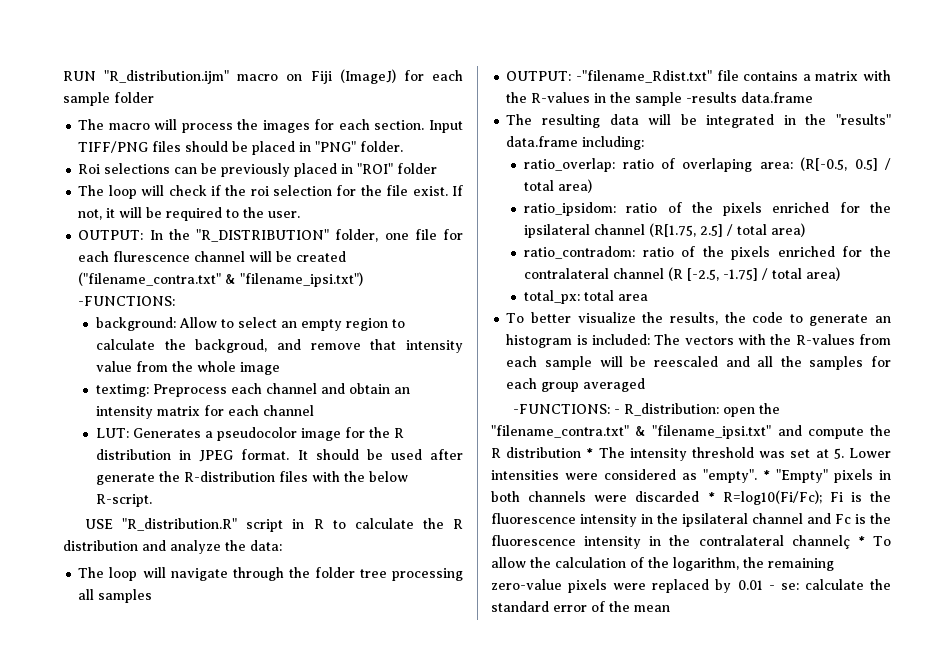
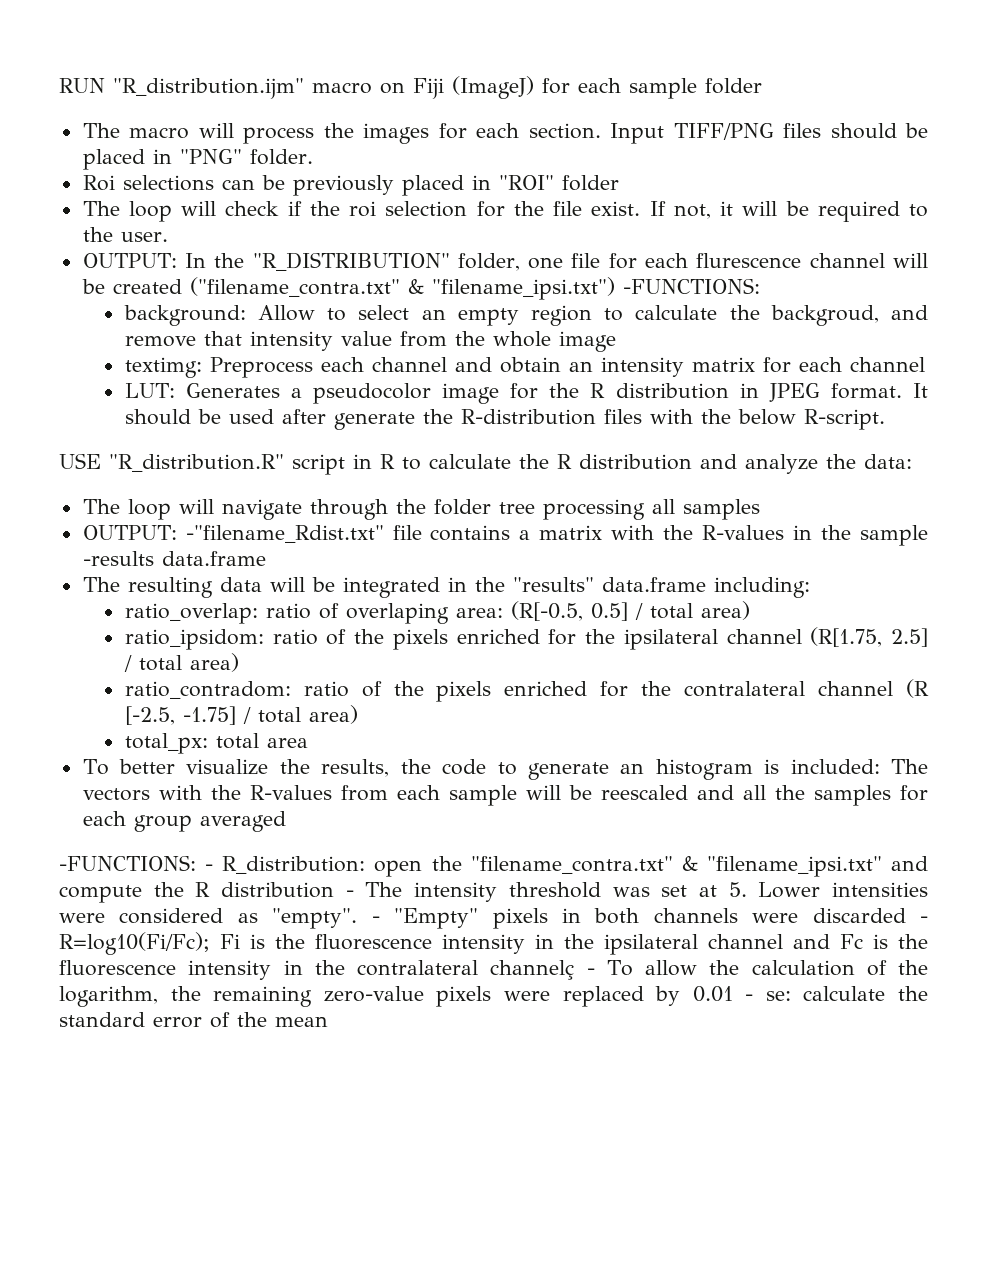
[586,448,594,458] * -> [345,890,354,897] -
[763,470,770,480] * -> [371,916,380,923] -
[707,492,715,502] * -> [919,916,928,923] -
[857,536,865,546] * -> [586,968,595,975] -

